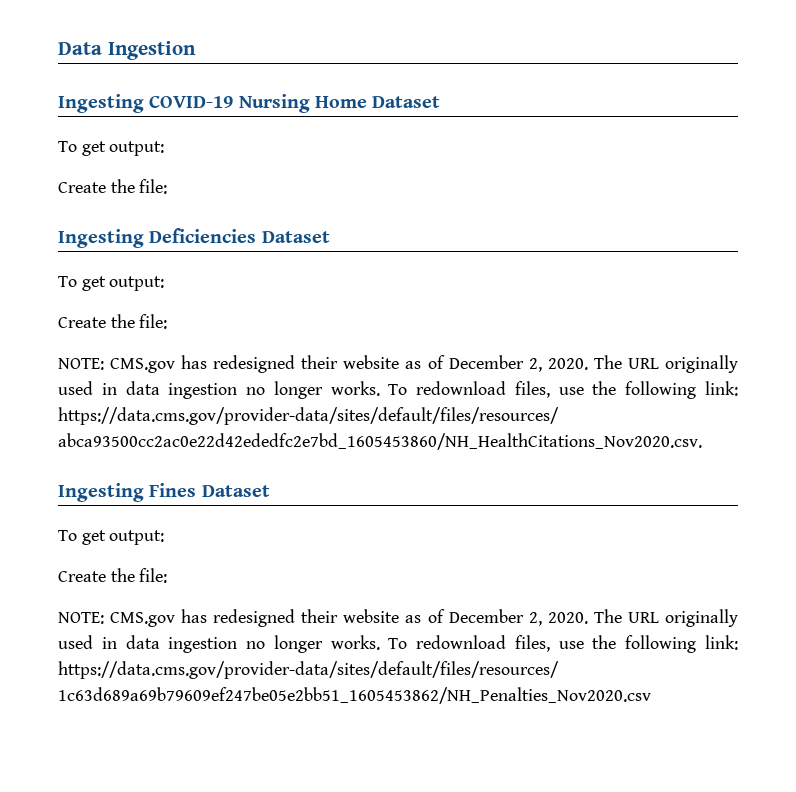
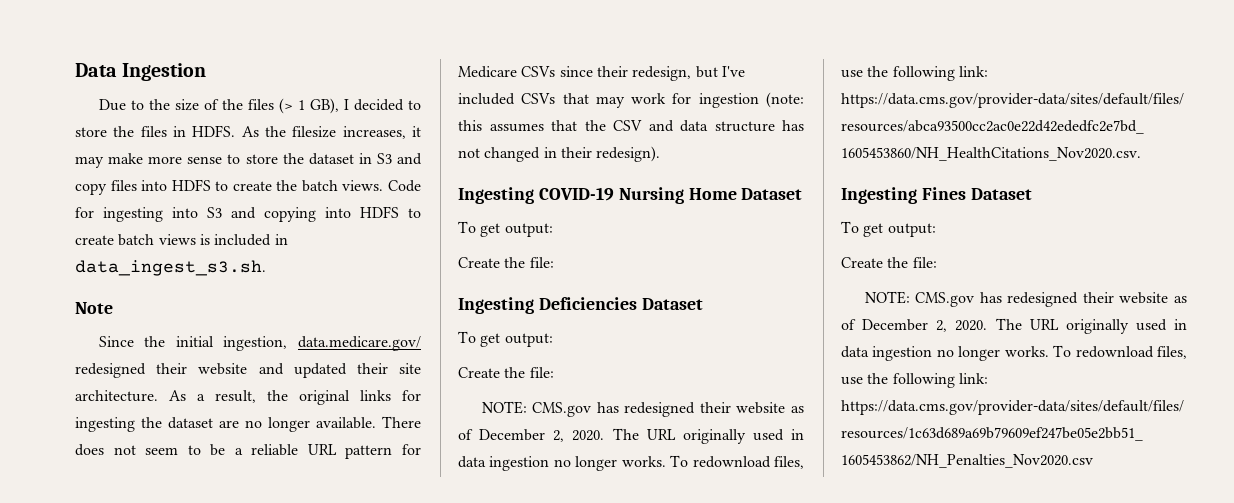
(196, 50) none -> [98,98,421,114] [75,125,421,139] [75,153,422,168] [75,179,421,195] [75,206,421,222] [75,234,288,246] [75,260,266,276] [75,302,113,314] [98,336,421,351] [75,363,421,378] [75,390,421,405] [75,416,421,432] [75,444,421,459] [458,66,745,81] [458,92,804,108] [458,120,804,132] [458,146,661,162] // Due to the size of the files (> 1 GB), I decided to store the files in HDFS. As the filesize increases, it may make more sense to store the dataset in S3 and copy files into HDFS to create the batch views. Code for ingesting into S3 and copying into HDFS to create batch views is included in data_ingest_s3.sh. // Note // Since the initial ingestion, data.medicare.gov/ redesigned their website and updated their site architecture. As a result, the original links for ingesting the dataset are no longer available. There does not seem to be a reliable URL pattern for Medicare CSVs since their redesign, but I've included CSVs that may work for ingestion (note: this assumes that the CSV and data structure has not changed in their redesign).

